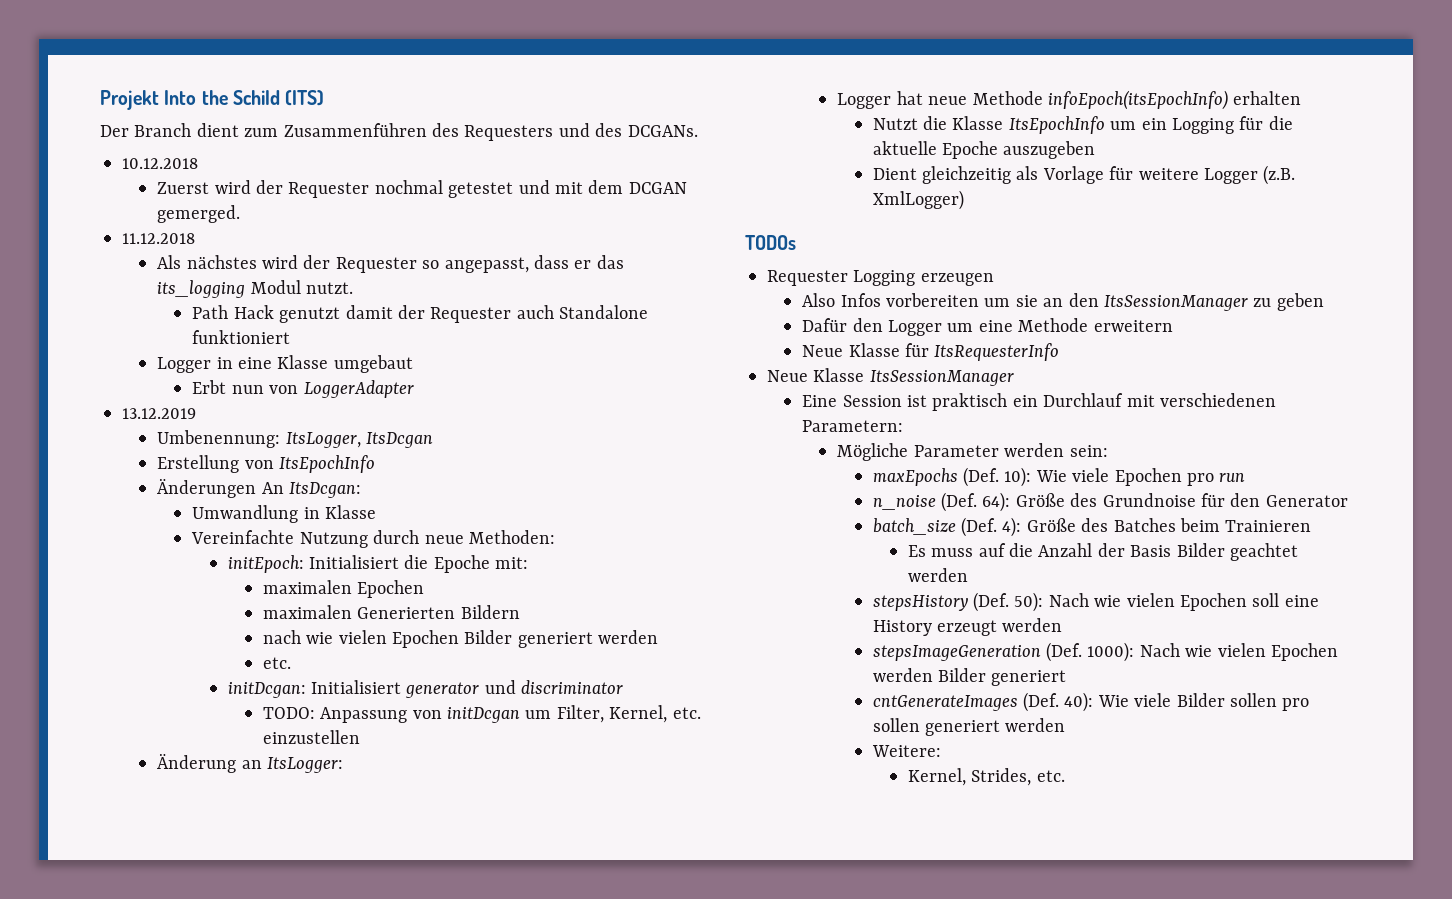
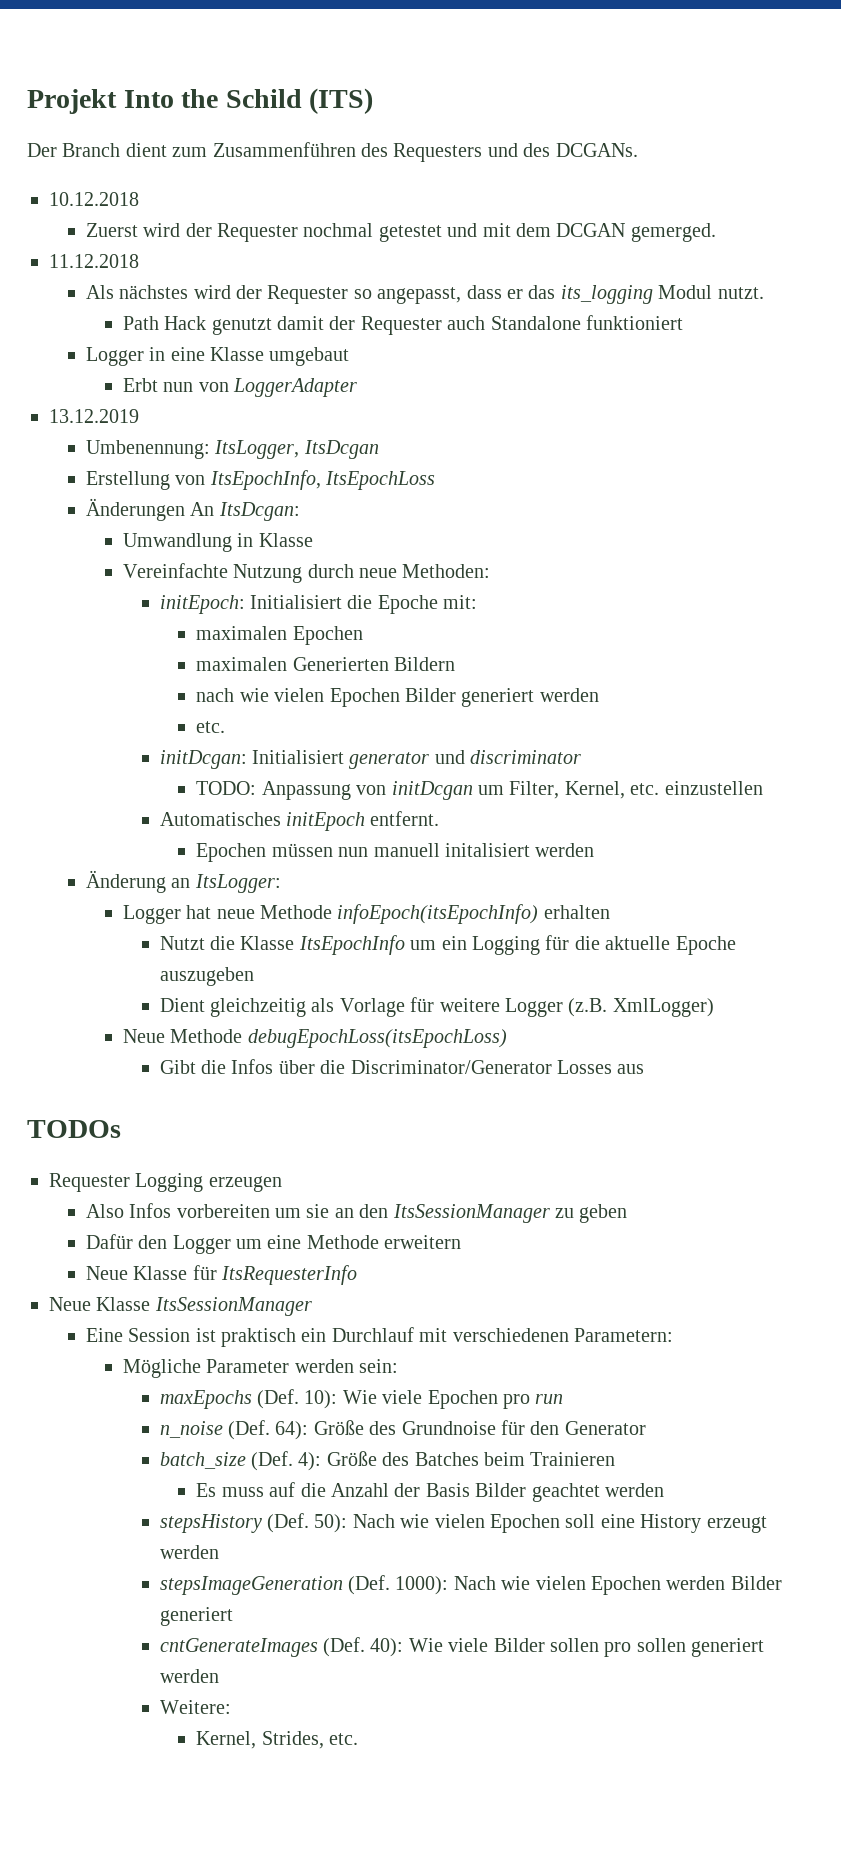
[279,455,376,473] ItsEpochInfo -> [209,470,436,490] ItsEpochInfo, ItsEpochLoss
(360, 737) none -> [159,811,440,831] [196,843,595,862] // Automatisches initEpoch entfernt. // Epochen müssen nun manuell initalisiert werden
(964, 200) none -> [122,1029,507,1048] [159,1059,645,1074] // Neue Methode debugEpochLoss(itsEpochLoss) // Gibt die Infos über die Discriminator/Generator Losses aus

